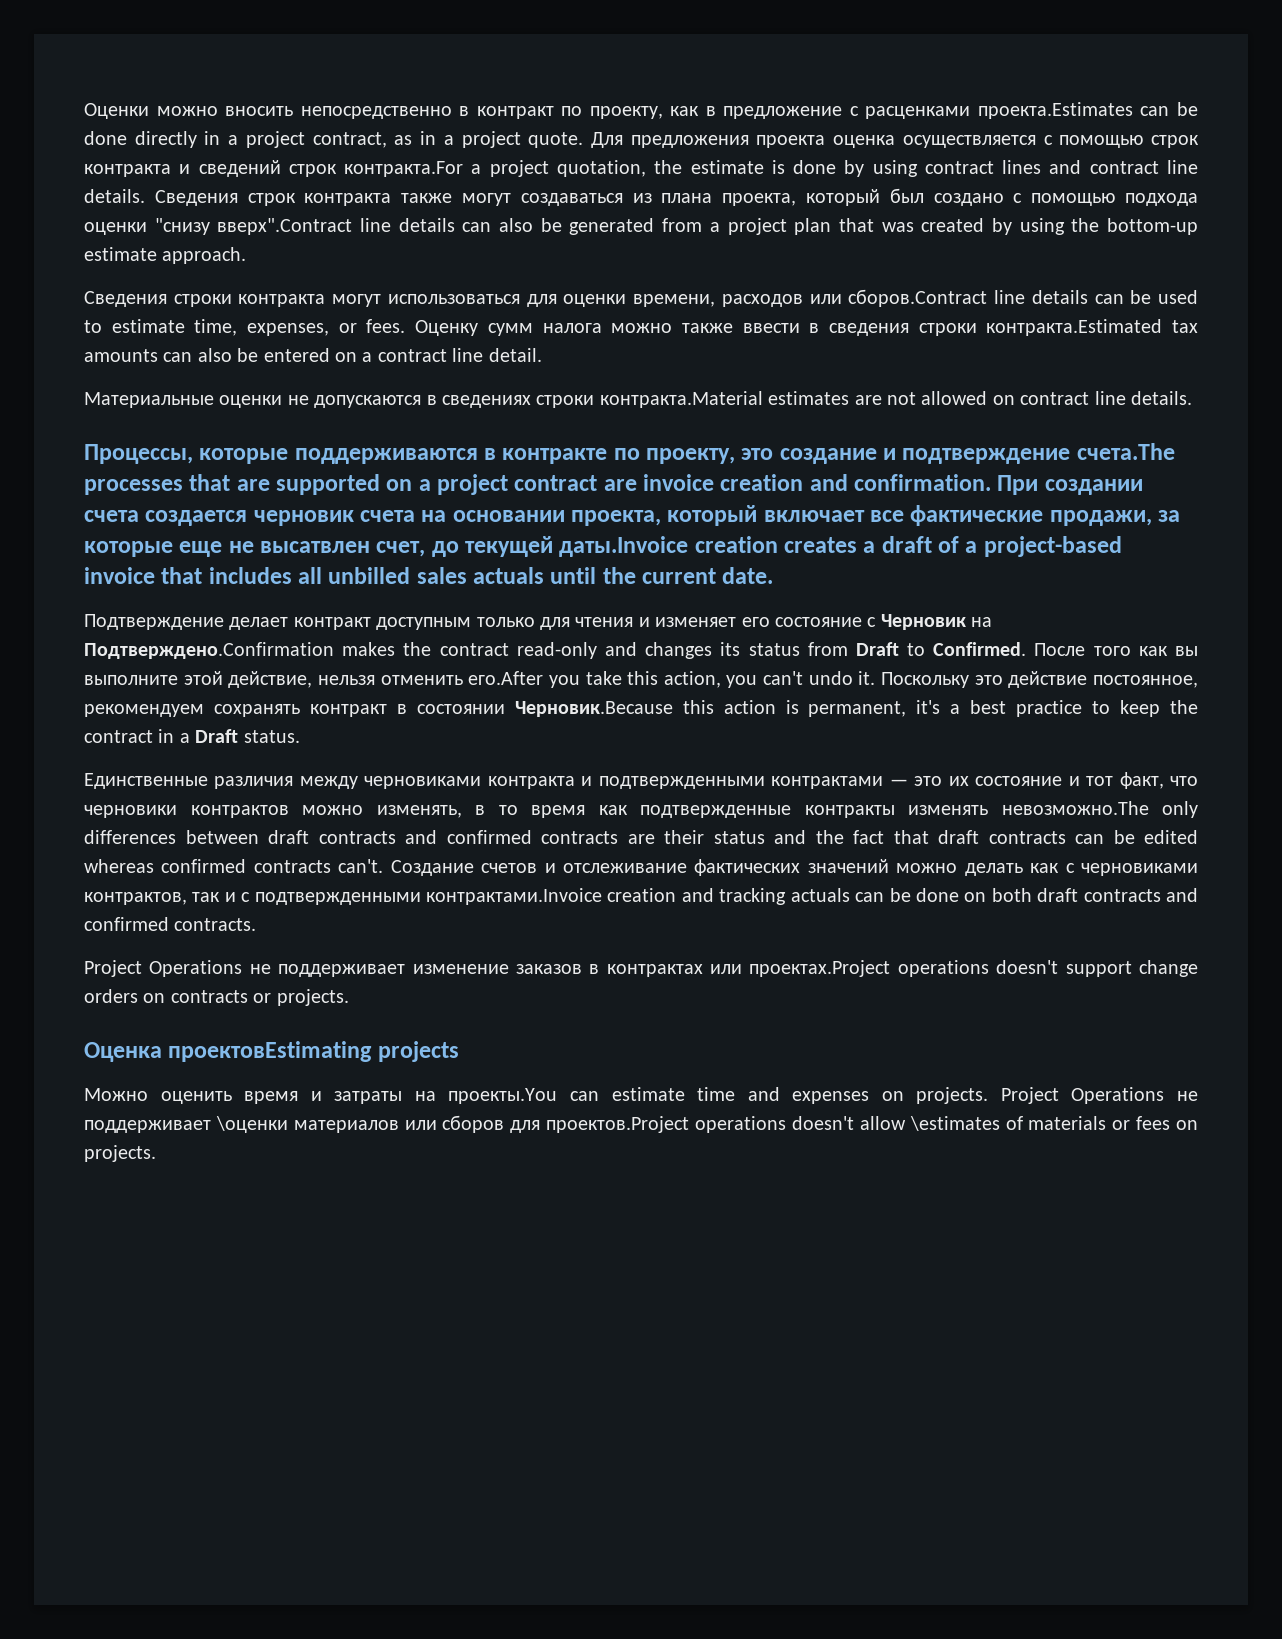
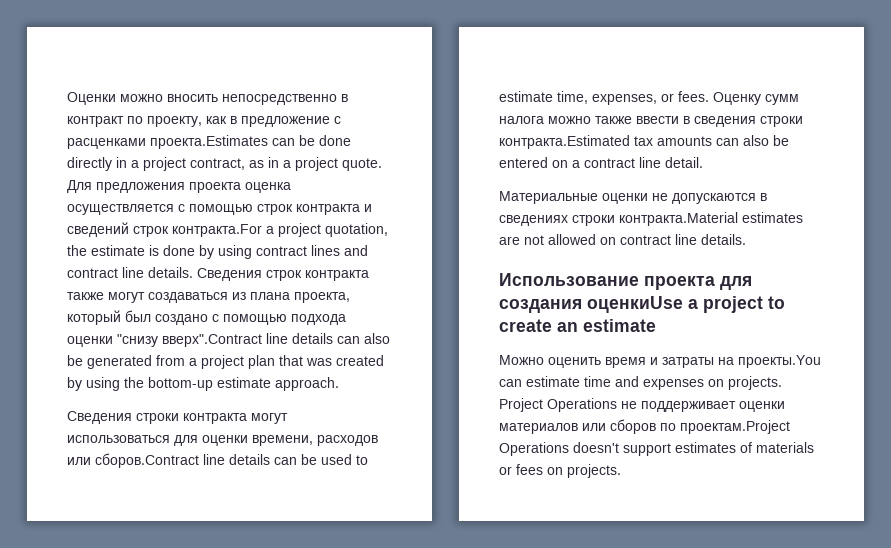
[84,443,1175,464] [84,474,1143,495] [84,505,1181,526] [84,536,1122,557] [84,567,774,584] [84,614,993,630] [84,642,1198,659] [84,671,1198,688] [84,700,1198,717] [84,729,300,743] [84,772,1199,789] [84,801,1198,818] [84,830,1198,844] [84,859,1198,876] [84,888,1198,905] [84,917,257,931] [84,960,1198,977] [84,989,349,1006] [84,1041,459,1062] Процессы, которые поддерживаются в контракте по проекту, это создание и подтверждение счета.The processes that are supported on a project contract are invoice creation and confirmation. При создании счета создается черновик счета на основании проекта, который включает все фактические продажи, за которые еще не высатвлен счет, до текущей даты.Invoice creation creates a draft of a project-based invoice that includes all unbilled sales actuals until the current date. // Подтверждение делает контракт доступным только для чтения и изменяет его состояние с Черновик на Подтверждено.Confirmation makes the contract read-only and changes its status from Draft to Confirmed. После того как вы выполните этой действие, нельзя отменить его.After you take this action, you can't undo it. Поскольку это действие постоянное, рекомендуем сохранять контракт в состоянии Черновик.Because this action is permanent, it's a best practice to keep the contract in a Draft status. // Единственные различия между черновиками контракта и подтвержденными контрактами — это их состояние и тот факт, что черновики контрактов можно изменять, в то время как подтвержденные контракты изменять невозможно.The only differences between draft contracts and confirmed contracts are their status and the fact that draft contracts can be edited whereas confirmed contracts can't. Создание счетов и отслеживание фактических значений можно делать как с черновиками контрактов, так и с подтвержденными контрактами.Invoice creation and tracking actuals can be done on both draft contracts and confirmed contracts. // Project Operations не поддерживает изменение заказов в контрактах или проектах.Project operations doesn't support change orders on contracts or projects. // Оценка проектовEstimating projects -> [499,273,752,290] [499,296,785,313] [499,319,656,332] Использование проекта для создания оценкиUse a project to create an estimate
[215,1116,288,1133] \оценки -> [739,401,785,412] оценки
[510,1116,1000,1133] для проектов.Project operations doesn't allow \estimates -> [660,420,790,434] [499,442,736,456] по проектам.Project Operations doesn't support estimates

